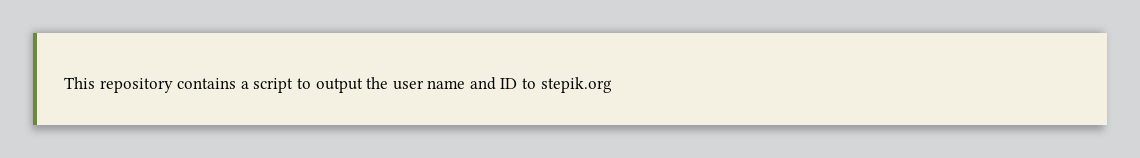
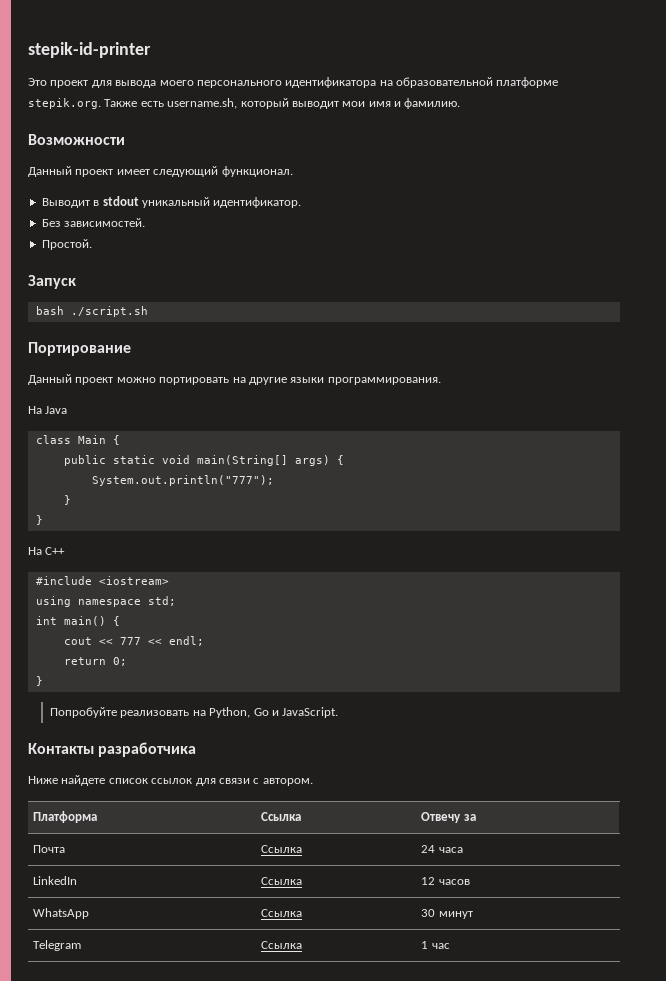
[64,77,612,93] This repository contains a script to output the user name and ID to stepik.org -> [28,42,151,58] [28,77,559,88] [28,98,461,109] [28,134,125,145] [28,166,293,177] [41,196,302,208] [41,218,146,227] [41,239,92,250] [28,275,76,289] [35,306,148,317] [28,342,131,356] [28,374,441,385] [28,406,68,414] [35,435,120,445] [63,455,344,466] [91,475,274,486] [63,495,71,505] [35,515,43,525] [28,547,66,555] [35,576,169,585] [35,596,176,607] [35,616,120,626] [63,636,204,646] [63,657,127,666] [35,676,43,686] [50,707,339,718] [28,742,197,757] [28,775,313,786] [33,811,98,823] [261,812,302,821] [421,812,476,823] [33,845,66,853] [261,845,303,853] [421,845,463,853] [33,876,78,885] [261,877,303,885] [421,877,470,885] [33,908,90,919] [261,909,303,917] [421,909,473,919] [33,940,82,951] [261,941,303,949] [421,941,450,949] stepik-id-printer // Это проект для вывода моего персонального идентификатора на образовательной платформе stepik.org. Также есть username.sh, который выводит мои имя и фамилию. // Возможности // Данный проект имеет следующий функционал. // Выводит в stdout уникальный идентификатор. // Без зависимостей. // Простой. // Запуск // bash ./script.sh // Портирование // Данный проект можно портировать на другие языки программирования. // На Java // class Main { // public static void main(String[] args) { // System.out.println("777"); // } // } // На C++ // #include <iostream> // using namespace std; // int main() { // cout << 777 << endl; // return 0; // } // Попробуйте реализовать на Python, Go и JavaScript. // Контакты разработчика // Ниже найдете список ссылок для связи с автором. // Платформа | Ссылка | Отвечу за // Почта | Ссылка | 24 часа // LinkedIn | Ссылка | 12 часов // WhatsApp | Ссылка | 30 минут // Telegram | Ссылка | 1 час

